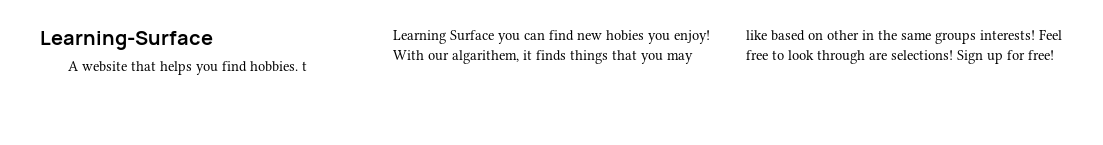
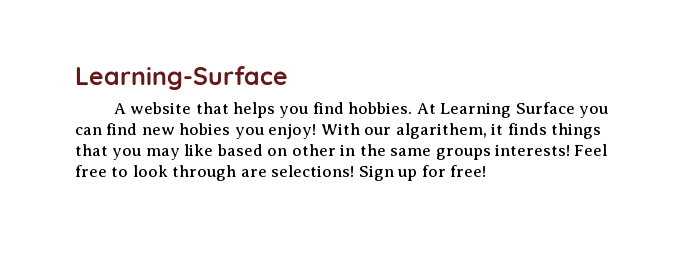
[301,61,307,71] t -> [415,102,436,114] At

